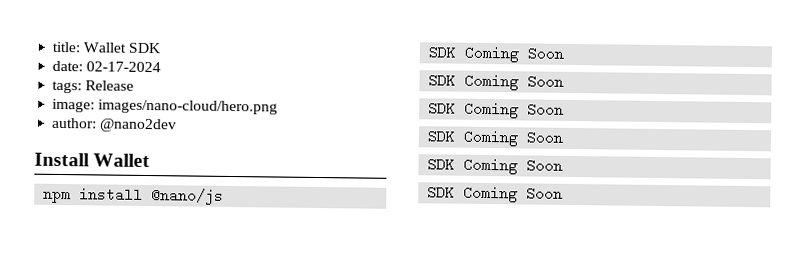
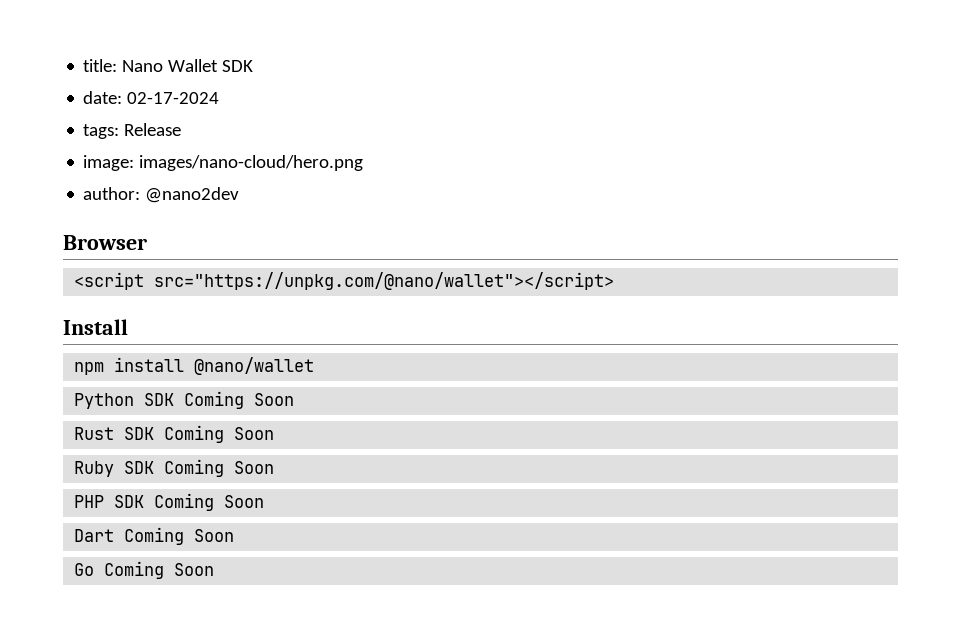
(81, 47) none -> [122,60,164,72] Nano
(178, 125) none -> [63,235,147,250] [74,272,615,290] // Browser // <script src="https://unpkg.com/@nano/wallet"></script>
[93,153,151,168] Wallet -> (128, 327) none
[151,188,225,205] [428,45,565,63] [428,73,565,91] [428,101,565,119] [427,129,564,147] [427,157,564,175] [427,185,456,200] @nano/js // SDK Coming Soon // SDK Coming Soon // SDK Coming Soon // SDK Coming Soon // SDK Coming Soon // SDK -> [194,357,315,375] [74,391,295,409] [74,425,275,443] [74,459,275,477] [74,493,265,511] [74,527,235,545] [74,563,95,576] @nano/wallet // Python SDK Coming Soon // Rust SDK Coming Soon // Ruby SDK Coming Soon // PHP SDK Coming Soon // Dart Coming Soon // Go

